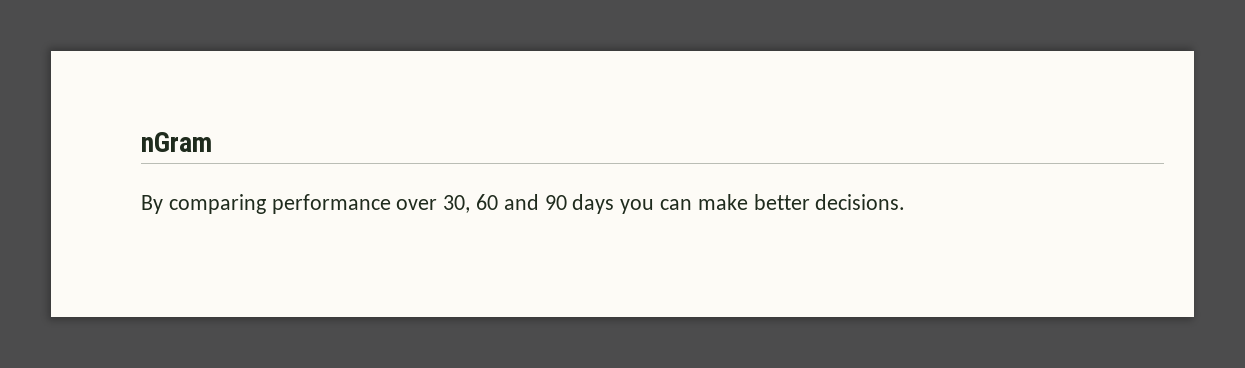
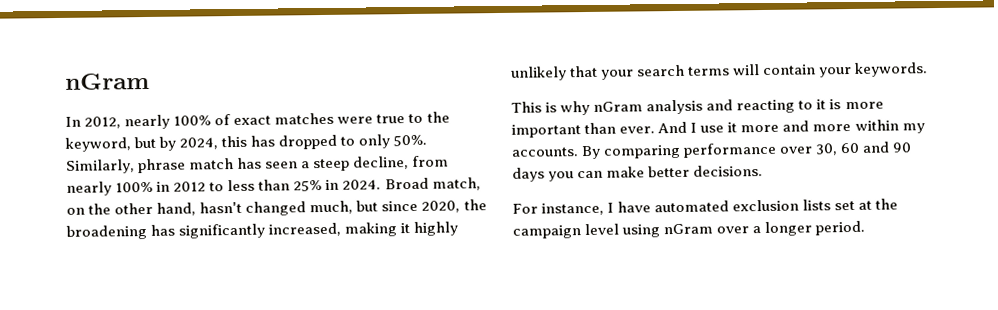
(212, 142) none -> [65,111,450,130] [65,134,428,152] [66,155,450,174] [66,177,481,196] [66,199,487,216] [66,221,459,240] [511,62,929,81] [511,99,884,116] [511,119,925,138] [511,147,579,157] In 2012, nearly 100% of exact matches were true to the keyword, but by 2024, this has dropped to only 50%. Similarly, phrase match has seen a steep decline, from nearly 100% in 2012 to less than 25% in 2024. Broad match, on the other hand, hasn't changed much, but since 2020, the broadening has significantly increased, making it highly unlikely that your search terms will contain your keywords. // This is why nGram analysis and reacting to it is more important than ever. And I use it more and more within my accounts.
(906, 202) none -> [512,198,899,216] [512,220,866,239] // For instance, I have automated exclusion lists set at the campaign level using nGram over a longer period.

